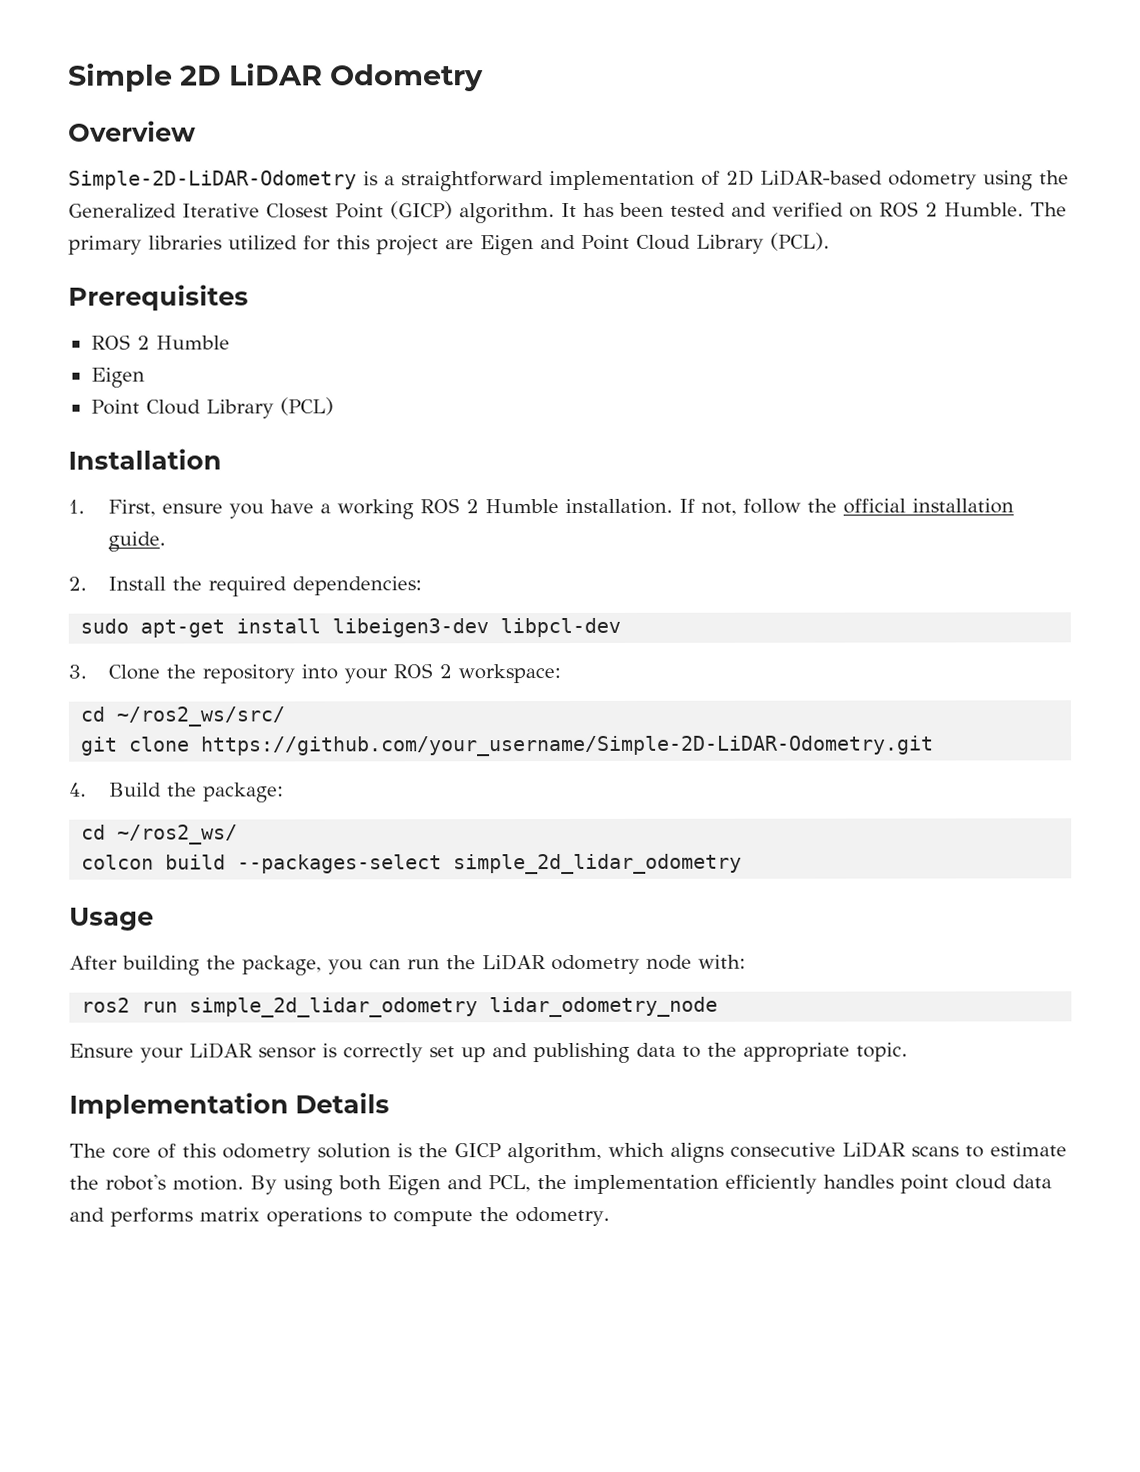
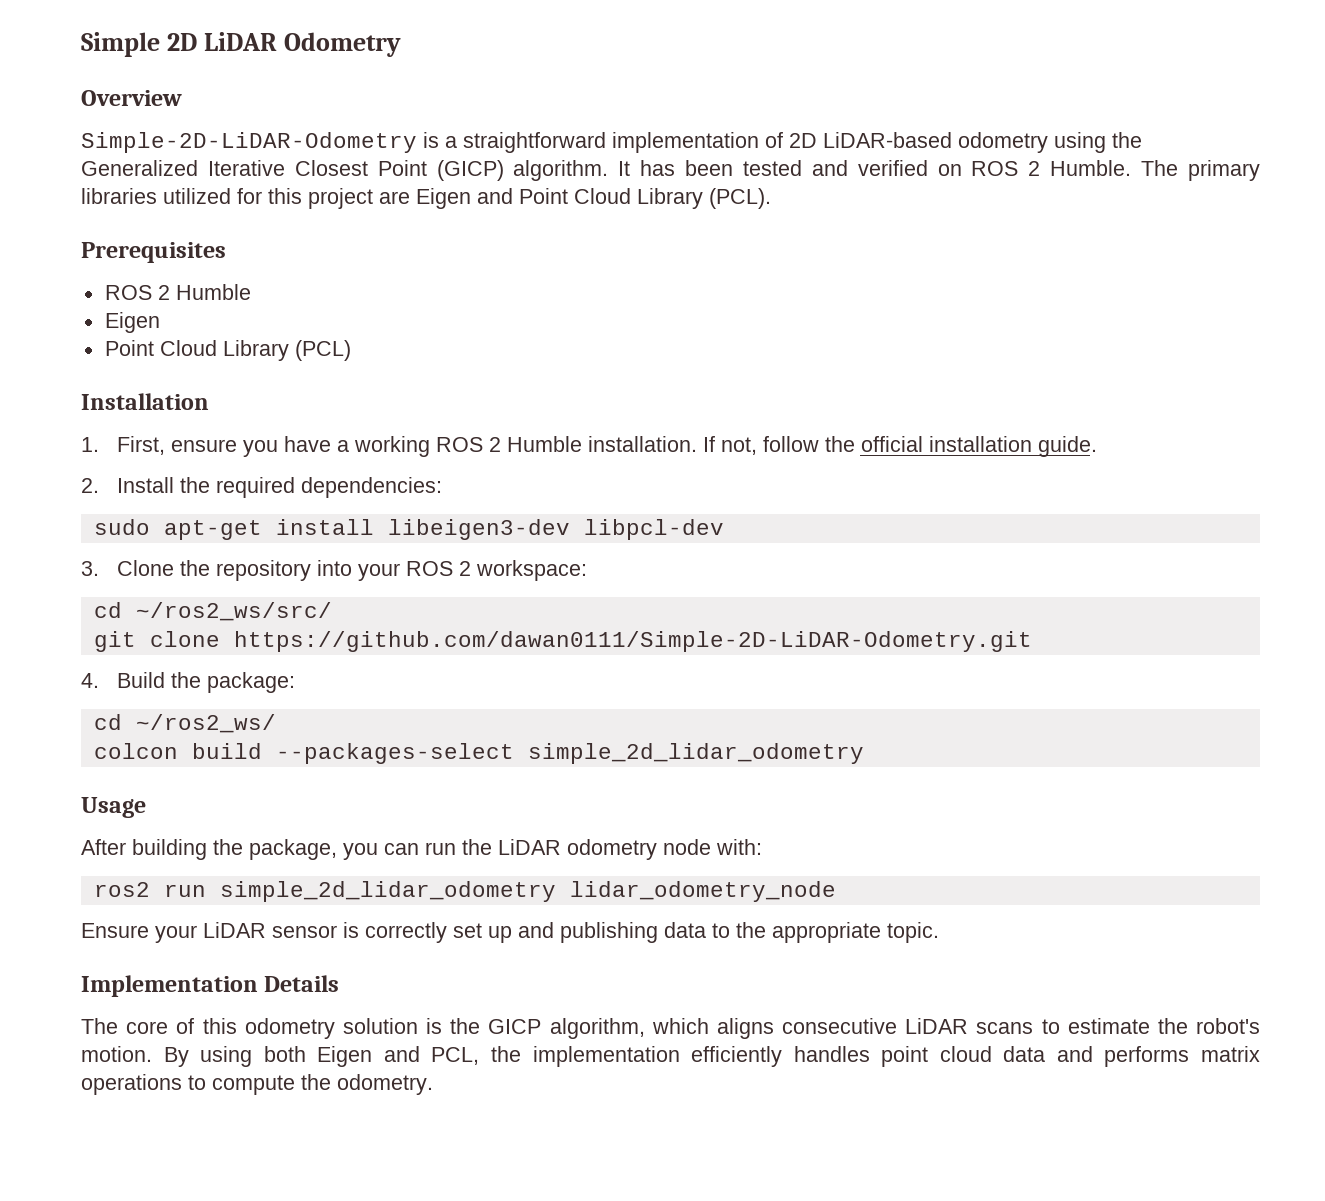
[201,735,935,757] https://github.com/your_username/Simple-2D-LiDAR-Odometry.git -> [233,631,1032,652] https://github.com/dawan0111/Simple-2D-LiDAR-Odometry.git

